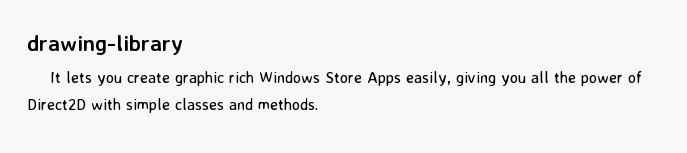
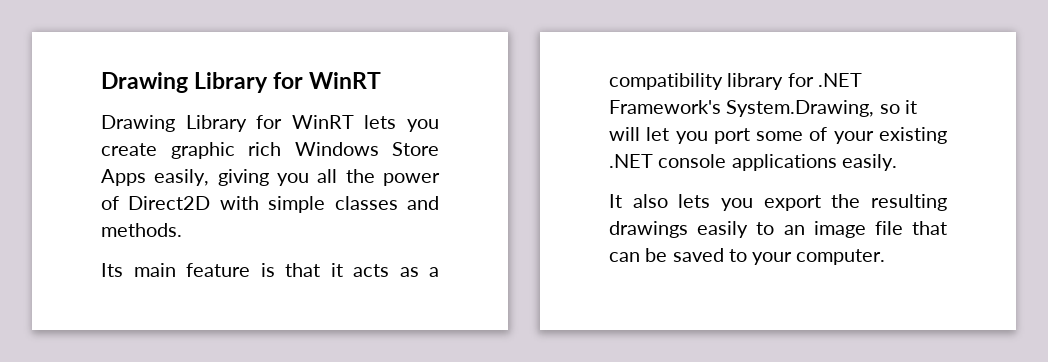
[27,35,183,55] [50,72,62,83] drawing-library // It -> [101,72,382,93] [101,115,354,132] Drawing Library for WinRT // Drawing Library for WinRT
(318, 104) none -> [101,263,439,277] [609,73,862,90] [609,100,917,117] [609,127,947,144] [609,154,897,171] [609,194,947,211] [609,221,947,238] [609,248,886,265] // Its main feature is that it acts as a compatibility library for .NET Framework's System.Drawing, so it will let you port some of your existing .NET console applications easily. // It also lets you export the resulting drawings easily to an image file that can be saved to your computer.

